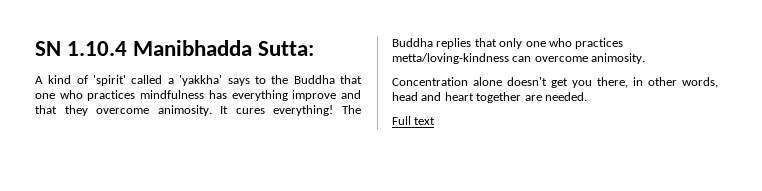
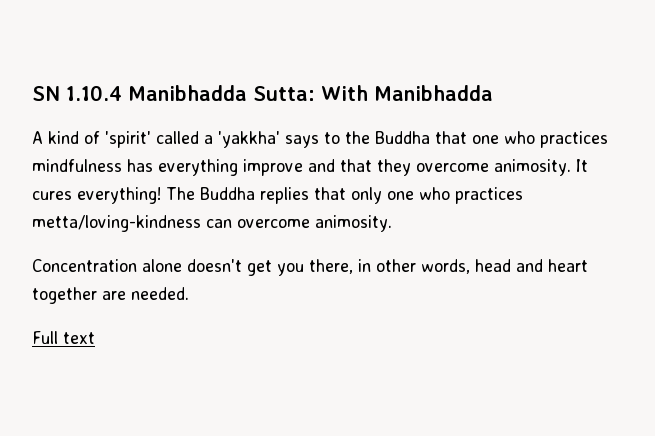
(315, 48) none -> [321,85,493,101] With Manibhadda

